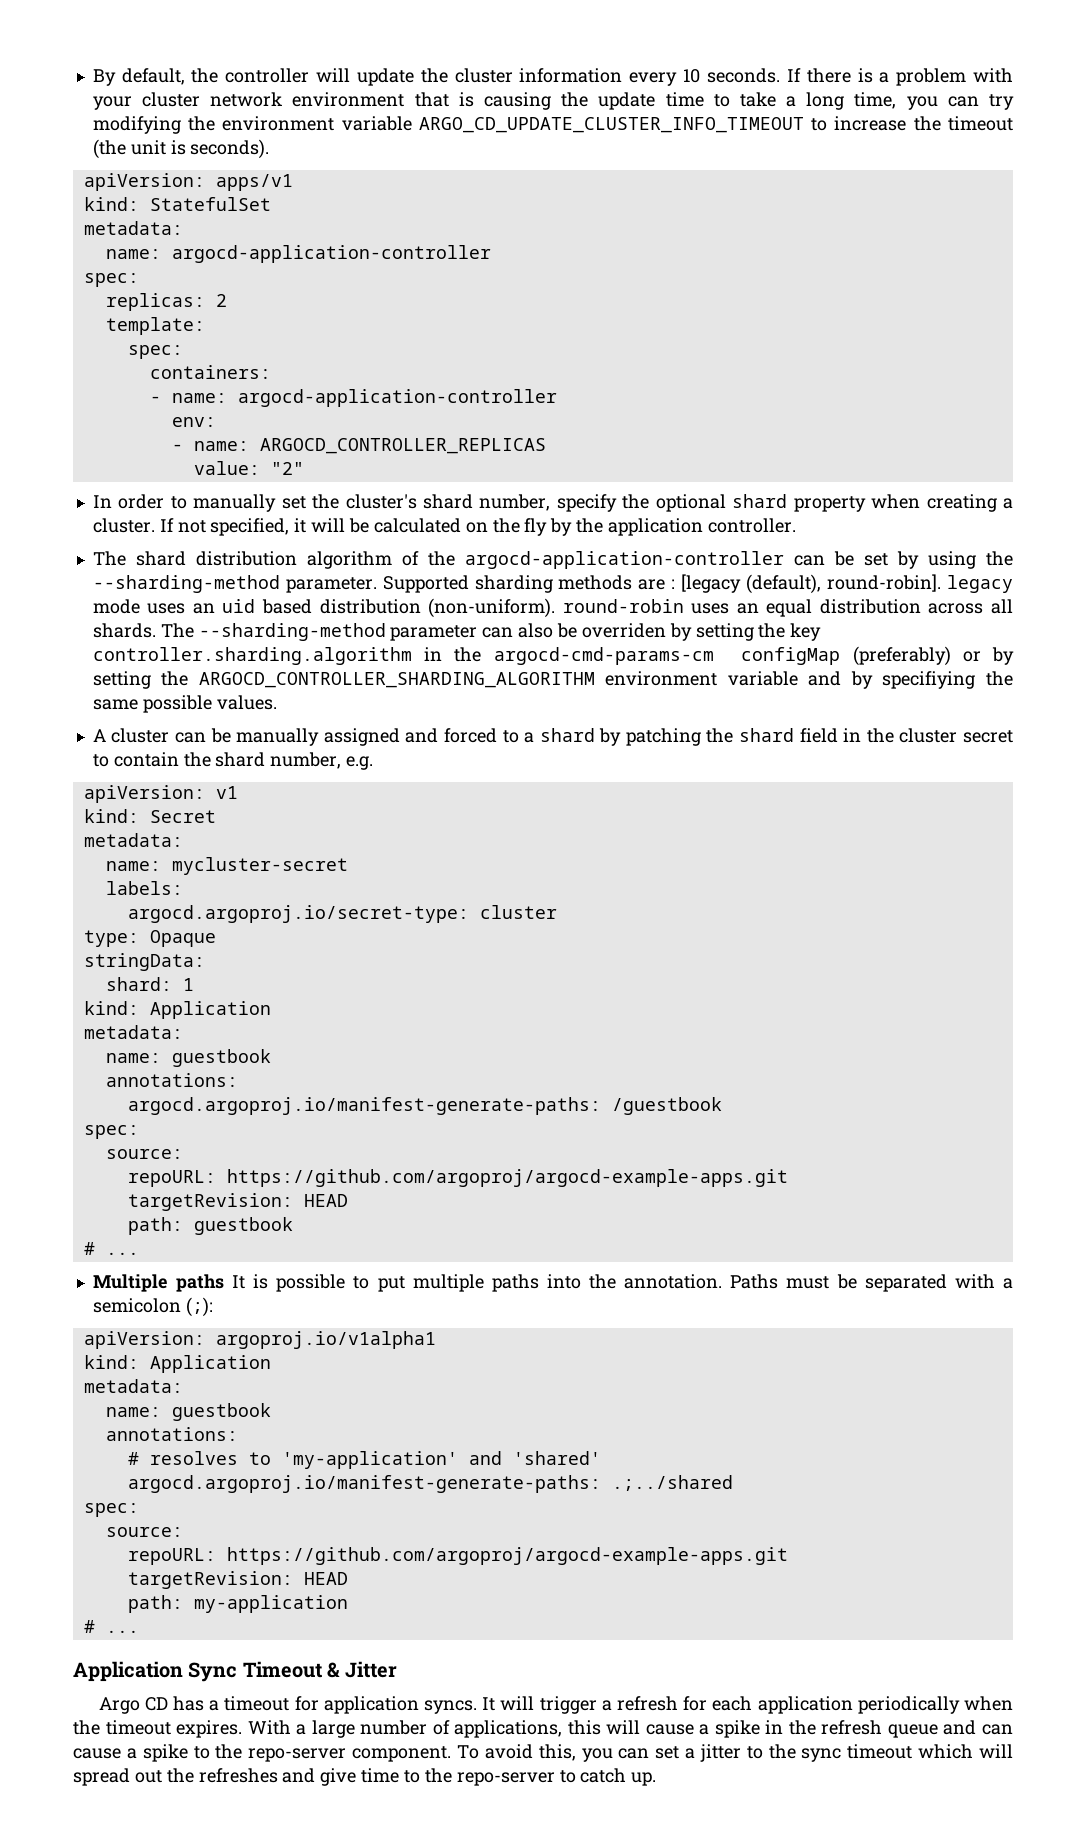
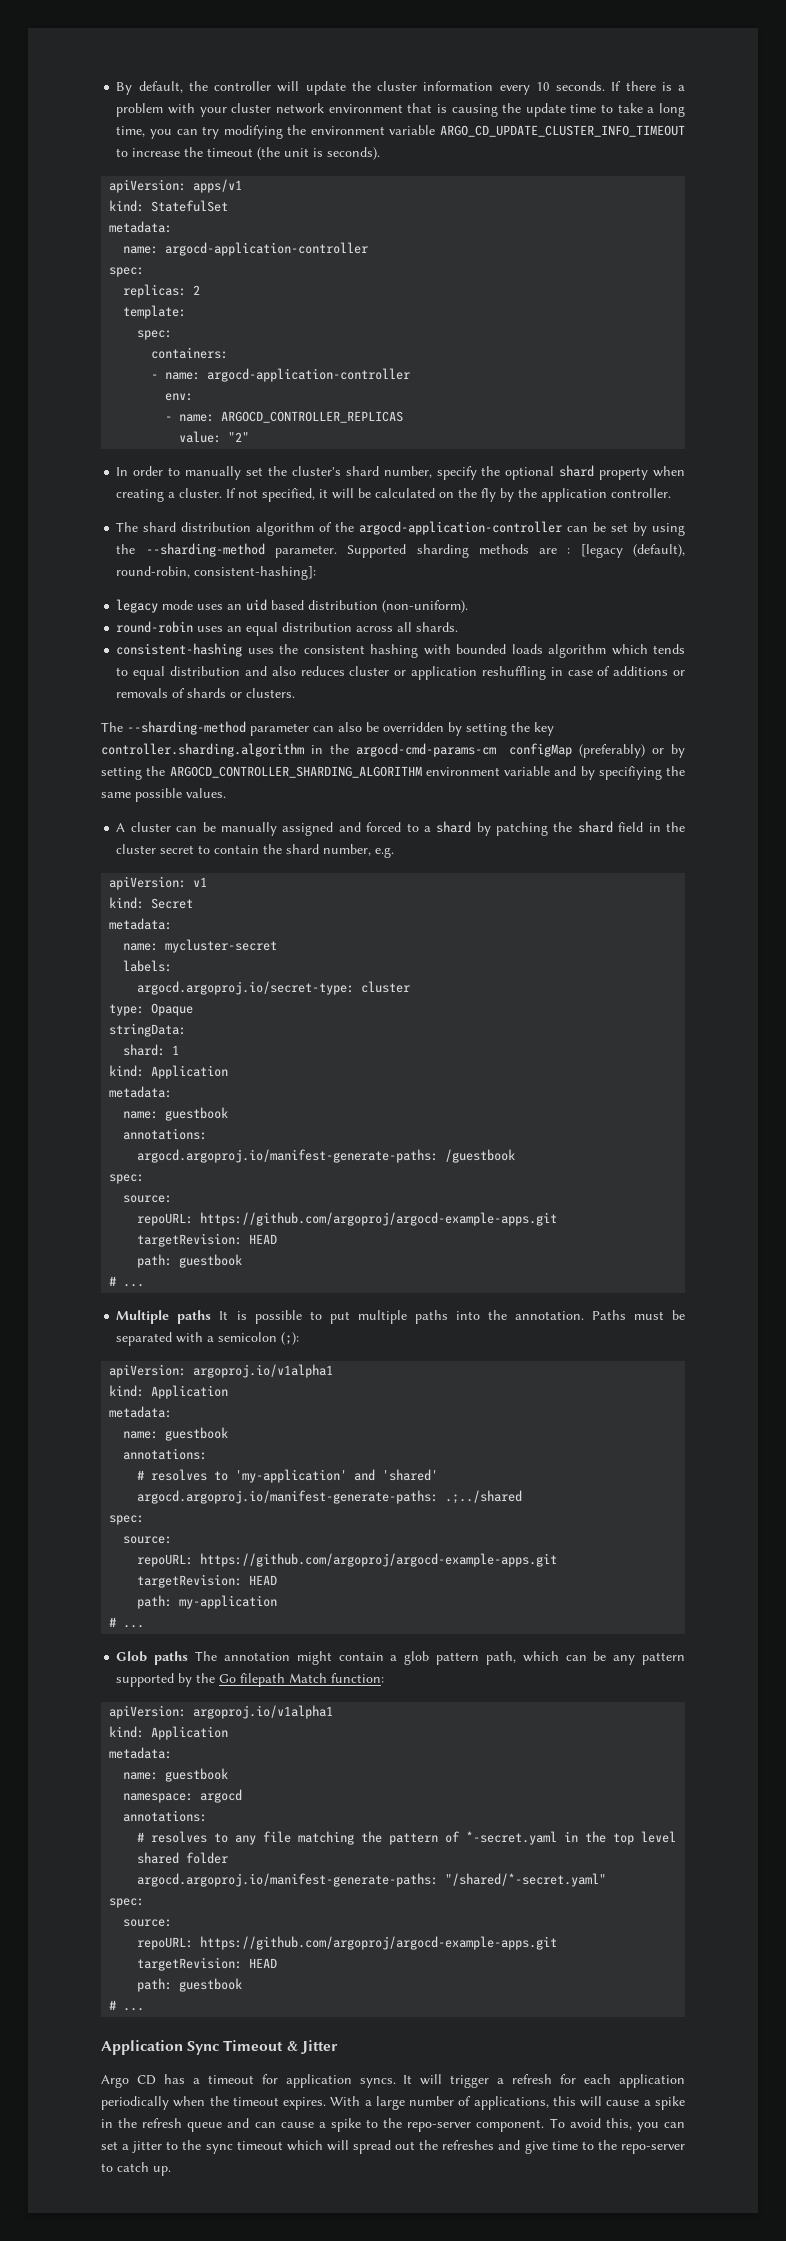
[827,574,942,592] round-robin]. -> [116,566,317,580] round-robin, consistent-hashing]: //
(556, 608) none -> (469, 606) //
(156, 630) none -> [116,643,685,658] [116,666,685,680] [116,688,296,698] // consistent-hashing uses the consistent hashing with bounded loads algorithm which tends to equal distribution and also reduces cluster or application reshuffling in case of additions or removals of shards or clusters. //
[581,623,666,638] overriden -> [383,722,444,732] overridden
(139, 1631) none -> [116,1651,685,1665] [116,1673,385,1687] [109,1705,334,1719] [109,1726,229,1740] [109,1747,173,1759] [123,1768,229,1782] [123,1789,243,1803] [123,1810,208,1822] [137,1831,677,1845] [137,1852,229,1864] [137,1873,607,1887] [109,1898,145,1908] [123,1919,173,1927] [137,1936,558,1950] [137,1957,278,1971] [137,1978,243,1992] [109,2000,145,2011] // Glob paths The annotation might contain a glob pattern path, which can be any pattern supported by the Go filepath Match function: // apiVersion: argoproj.io/v1alpha1 // kind: Application // metadata: // name: guestbook // namespace: argocd // annotations: // # resolves to any file matching the pattern of *-secret.yaml in the top level shared folder // argocd.argoproj.io/manifest-generate-paths: "/shared/*-secret.yaml" // spec: // source: // repoURL: https://github.com/argoproj/argocd-example-apps.git // targetRevision: HEAD // path: guestbook // # ...

